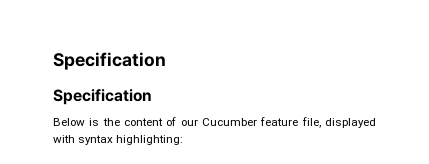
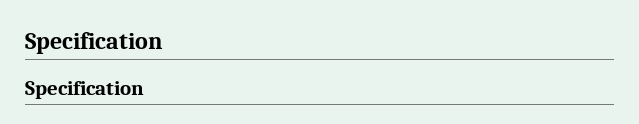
[53,117,376,128] [53,135,184,145] // Below is the content of our Cucumber feature file, displayed with syntax highlighting: -> (144, 90) none

